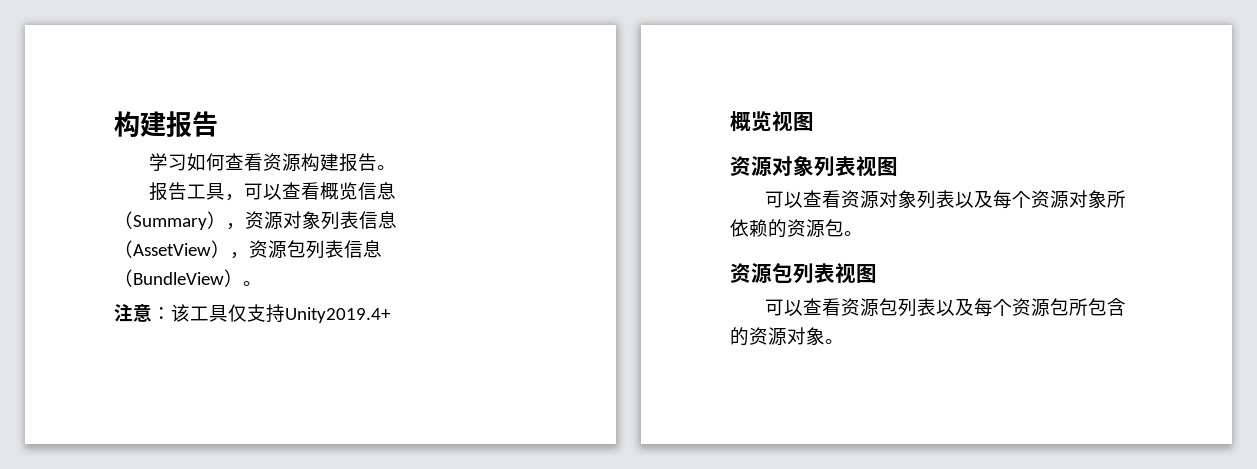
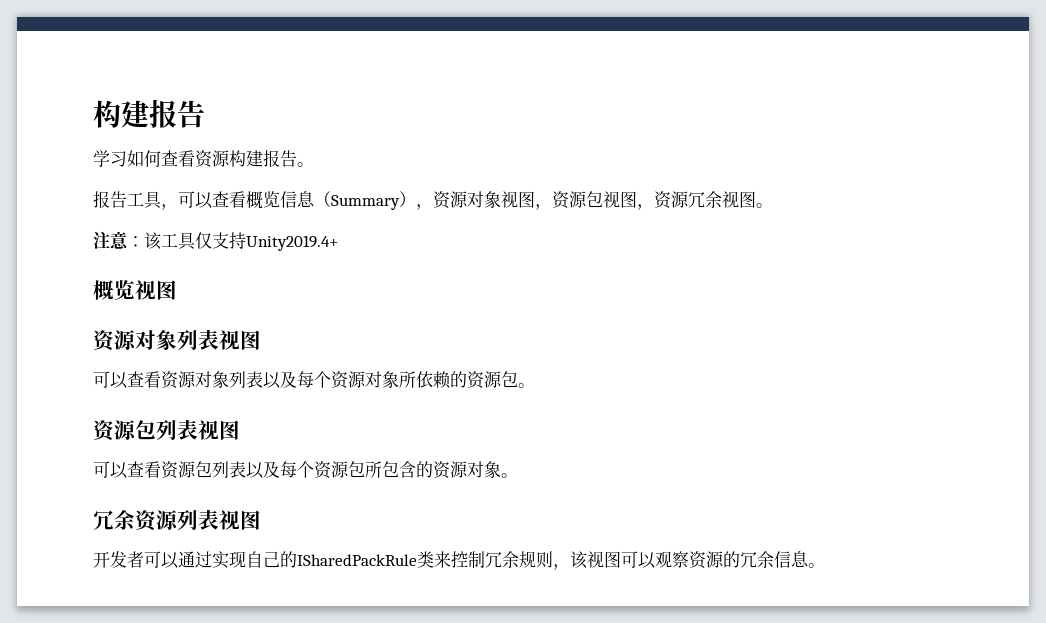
[321,211,397,230] [114,240,382,259] [114,269,243,287] 列表信息（AssetView），资源包列表信息（BundleView） -> [501,191,756,210] 视图，资源包视图，资源冗余视图
(844, 341) none -> [93,509,261,532] [93,551,825,570] // 冗余资源列表视图 // 开发者可以通过实现自己的ISharedPackRule类来控制冗余规则，该视图可以观察资源的冗余信息。

